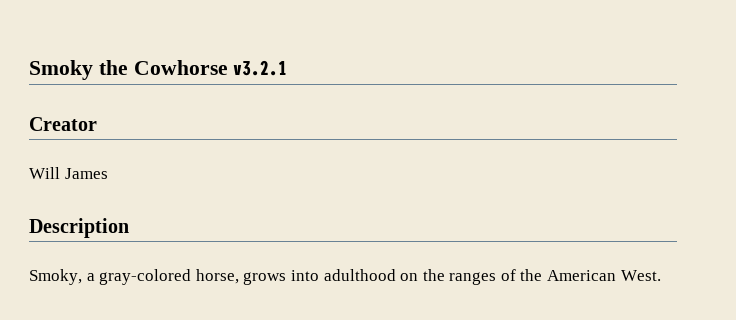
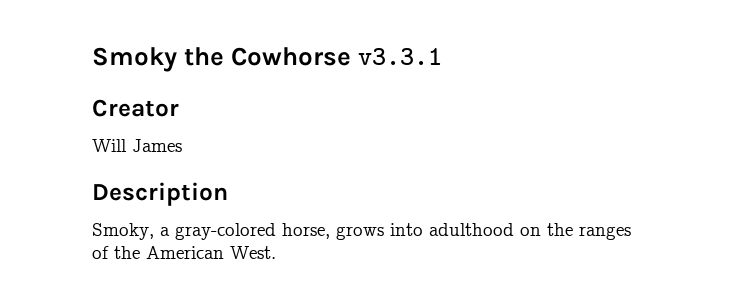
[233,60,288,76] v3.2.1 -> [358,48,443,65] v3.3.1

